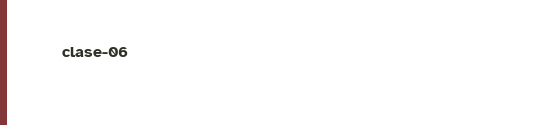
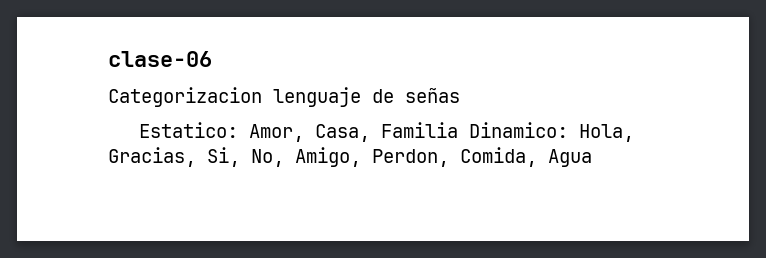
(128, 52) none -> [108,87,460,107] [138,122,634,142] [108,147,592,167] // Categorizacion lenguaje de señas // Estatico: Amor, Casa, Familia Dinamico: Hola, Gracias, Si, No, Amigo, Perdon, Comida, Agua

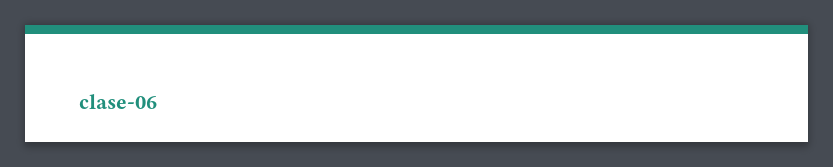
[108,87,460,107] [138,122,634,142] [108,147,592,167] // Categorizacion lenguaje de señas // Estatico: Amor, Casa, Familia Dinamico: Hola, Gracias, Si, No, Amigo, Perdon, Comida, Agua -> (157, 101) none

